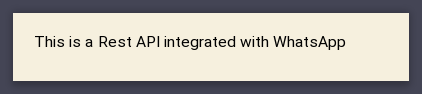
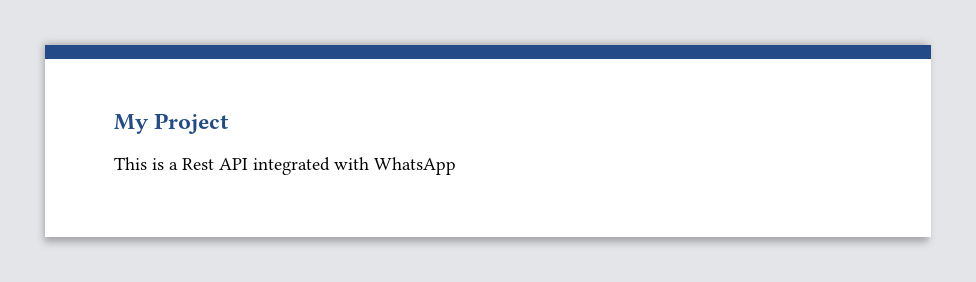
(34, 41) none -> [114,113,230,134] My Project //

